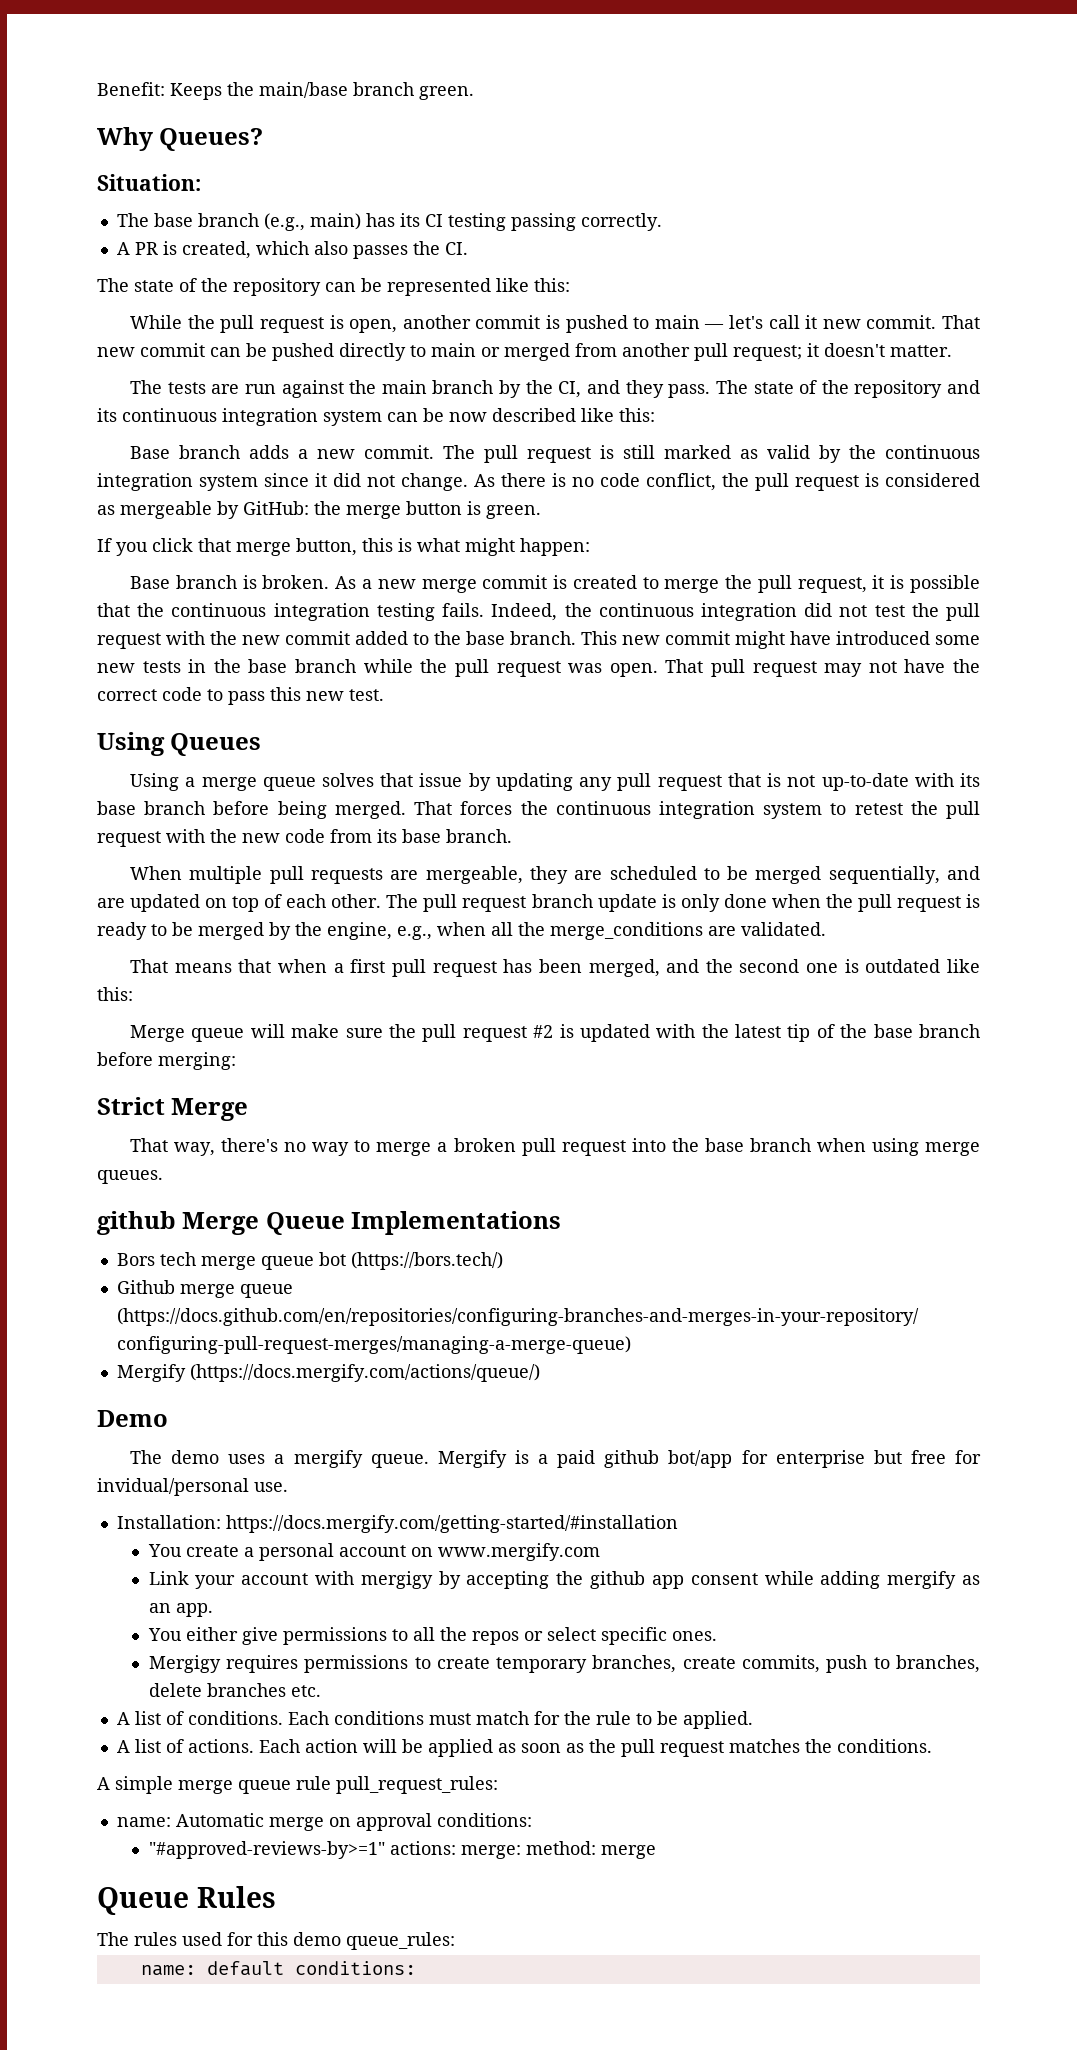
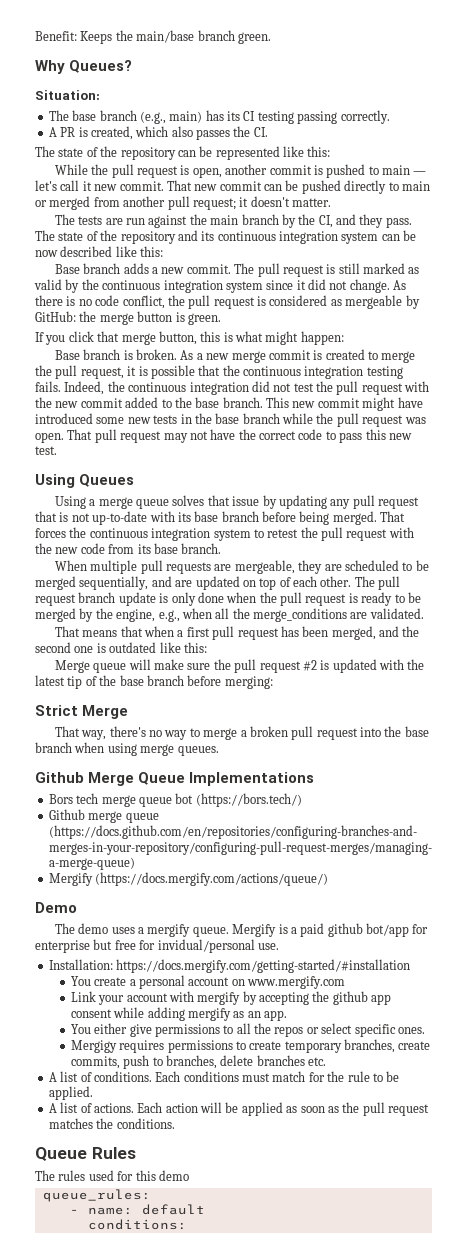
[97,1211,176,1235] github -> [35,772,84,783] Github
[360,1571,433,1589] mergigy -> [197,992,241,1005] mergify
[97,1776,498,1794] [116,1813,532,1831] [148,1841,656,1859] // A simple merge queue rule pull_request_rules: // name: Automatic merge on approval conditions: // "#approved-reviews-by>=1" actions: merge: method: merge -> (175, 1123) none
(341, 1939) none -> (189, 1175) //
(455, 1941) none -> [69,1209,79,1214] -
(284, 1968) none -> (205, 1209) //

